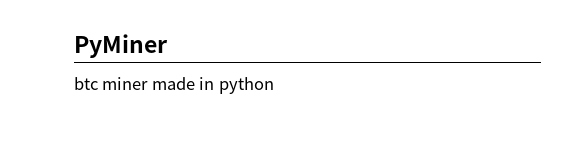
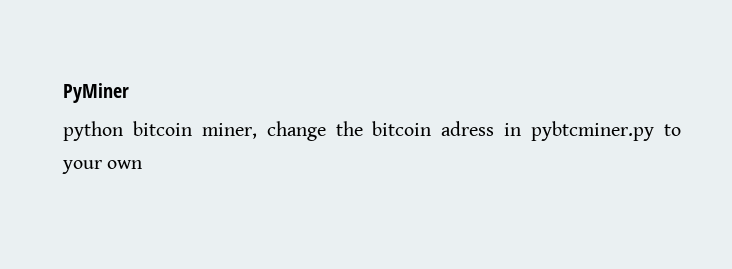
[74,77,274,94] btc miner made in python -> [63,121,682,141] [62,160,143,174] python bitcoin miner, change the bitcoin adress in pybtcminer.py to your own

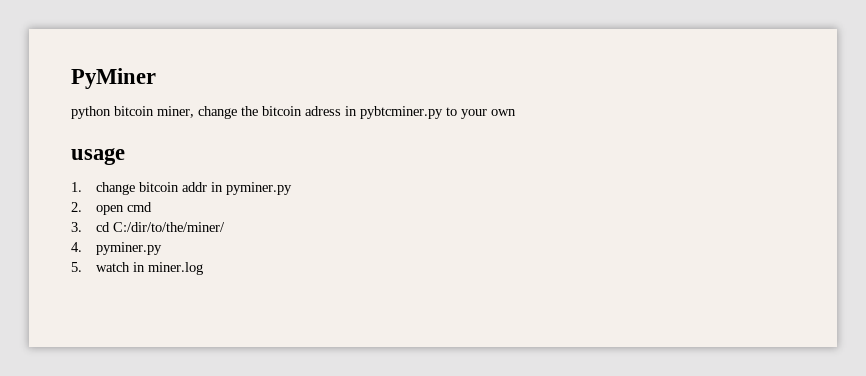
(143, 164) none -> [71,148,125,165] [71,182,292,195] [71,202,152,215] [71,222,225,232] [71,242,162,255] [71,262,203,275] // usage // 1. change bitcoin addr in pyminer.py // 2. open cmd // 3. cd C:/dir/to/the/miner/ // 4. pyminer.py // 5. watch in miner.log

